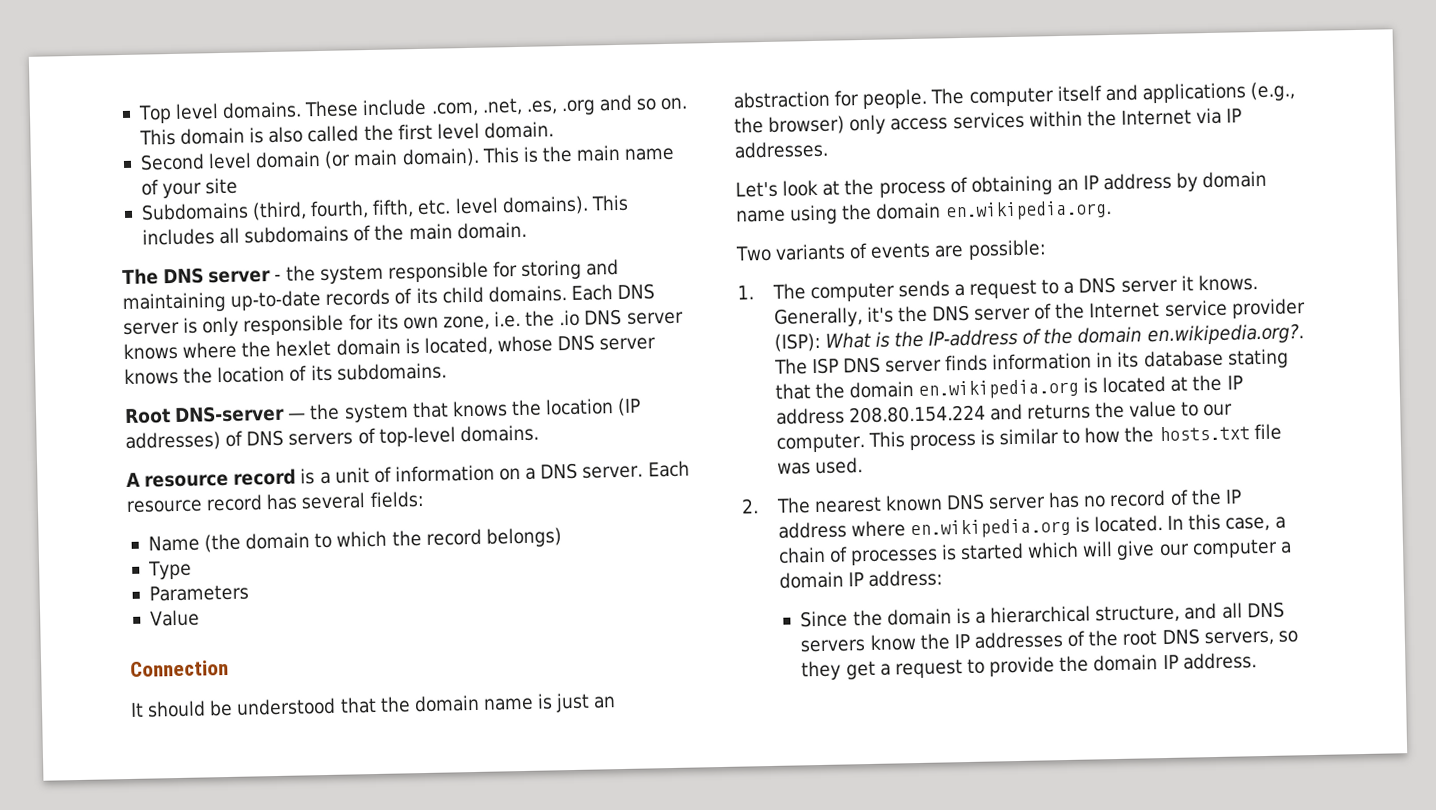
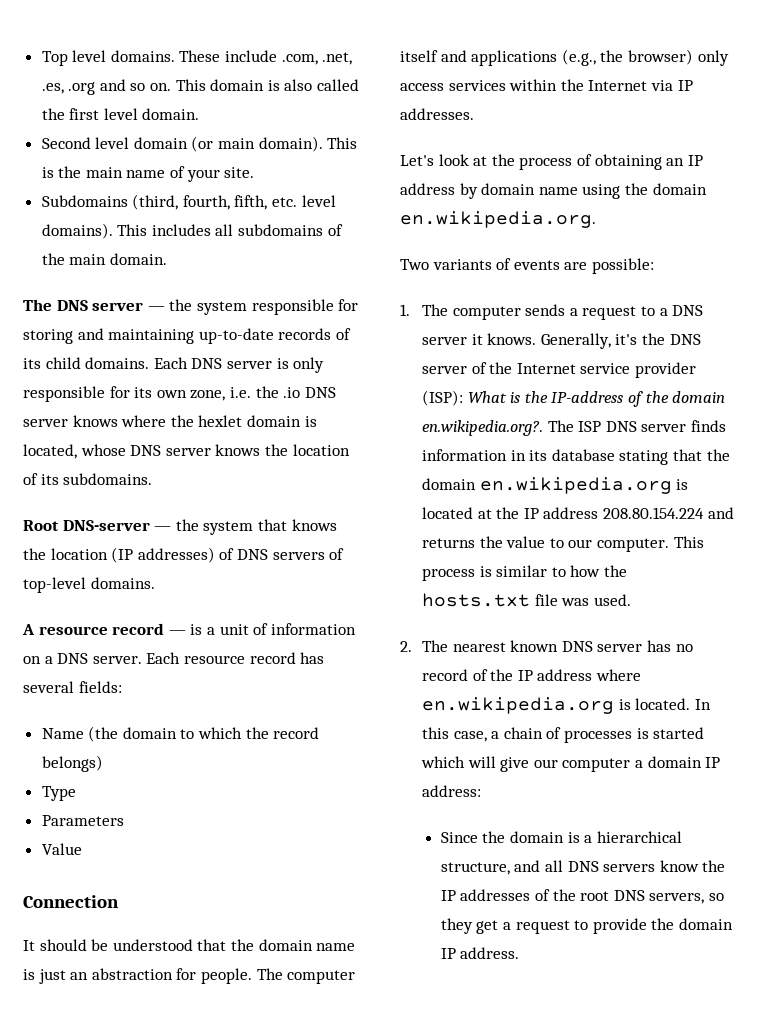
[205,177,239,195] site -> [224,167,255,178] site.
[274,274,282,281] - -> [147,306,165,311] —
(297, 477) none -> [168,630,186,635] —

